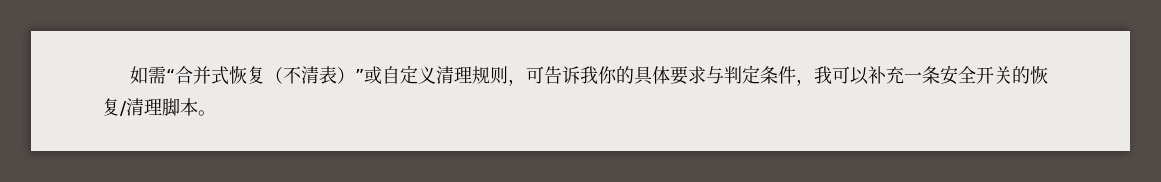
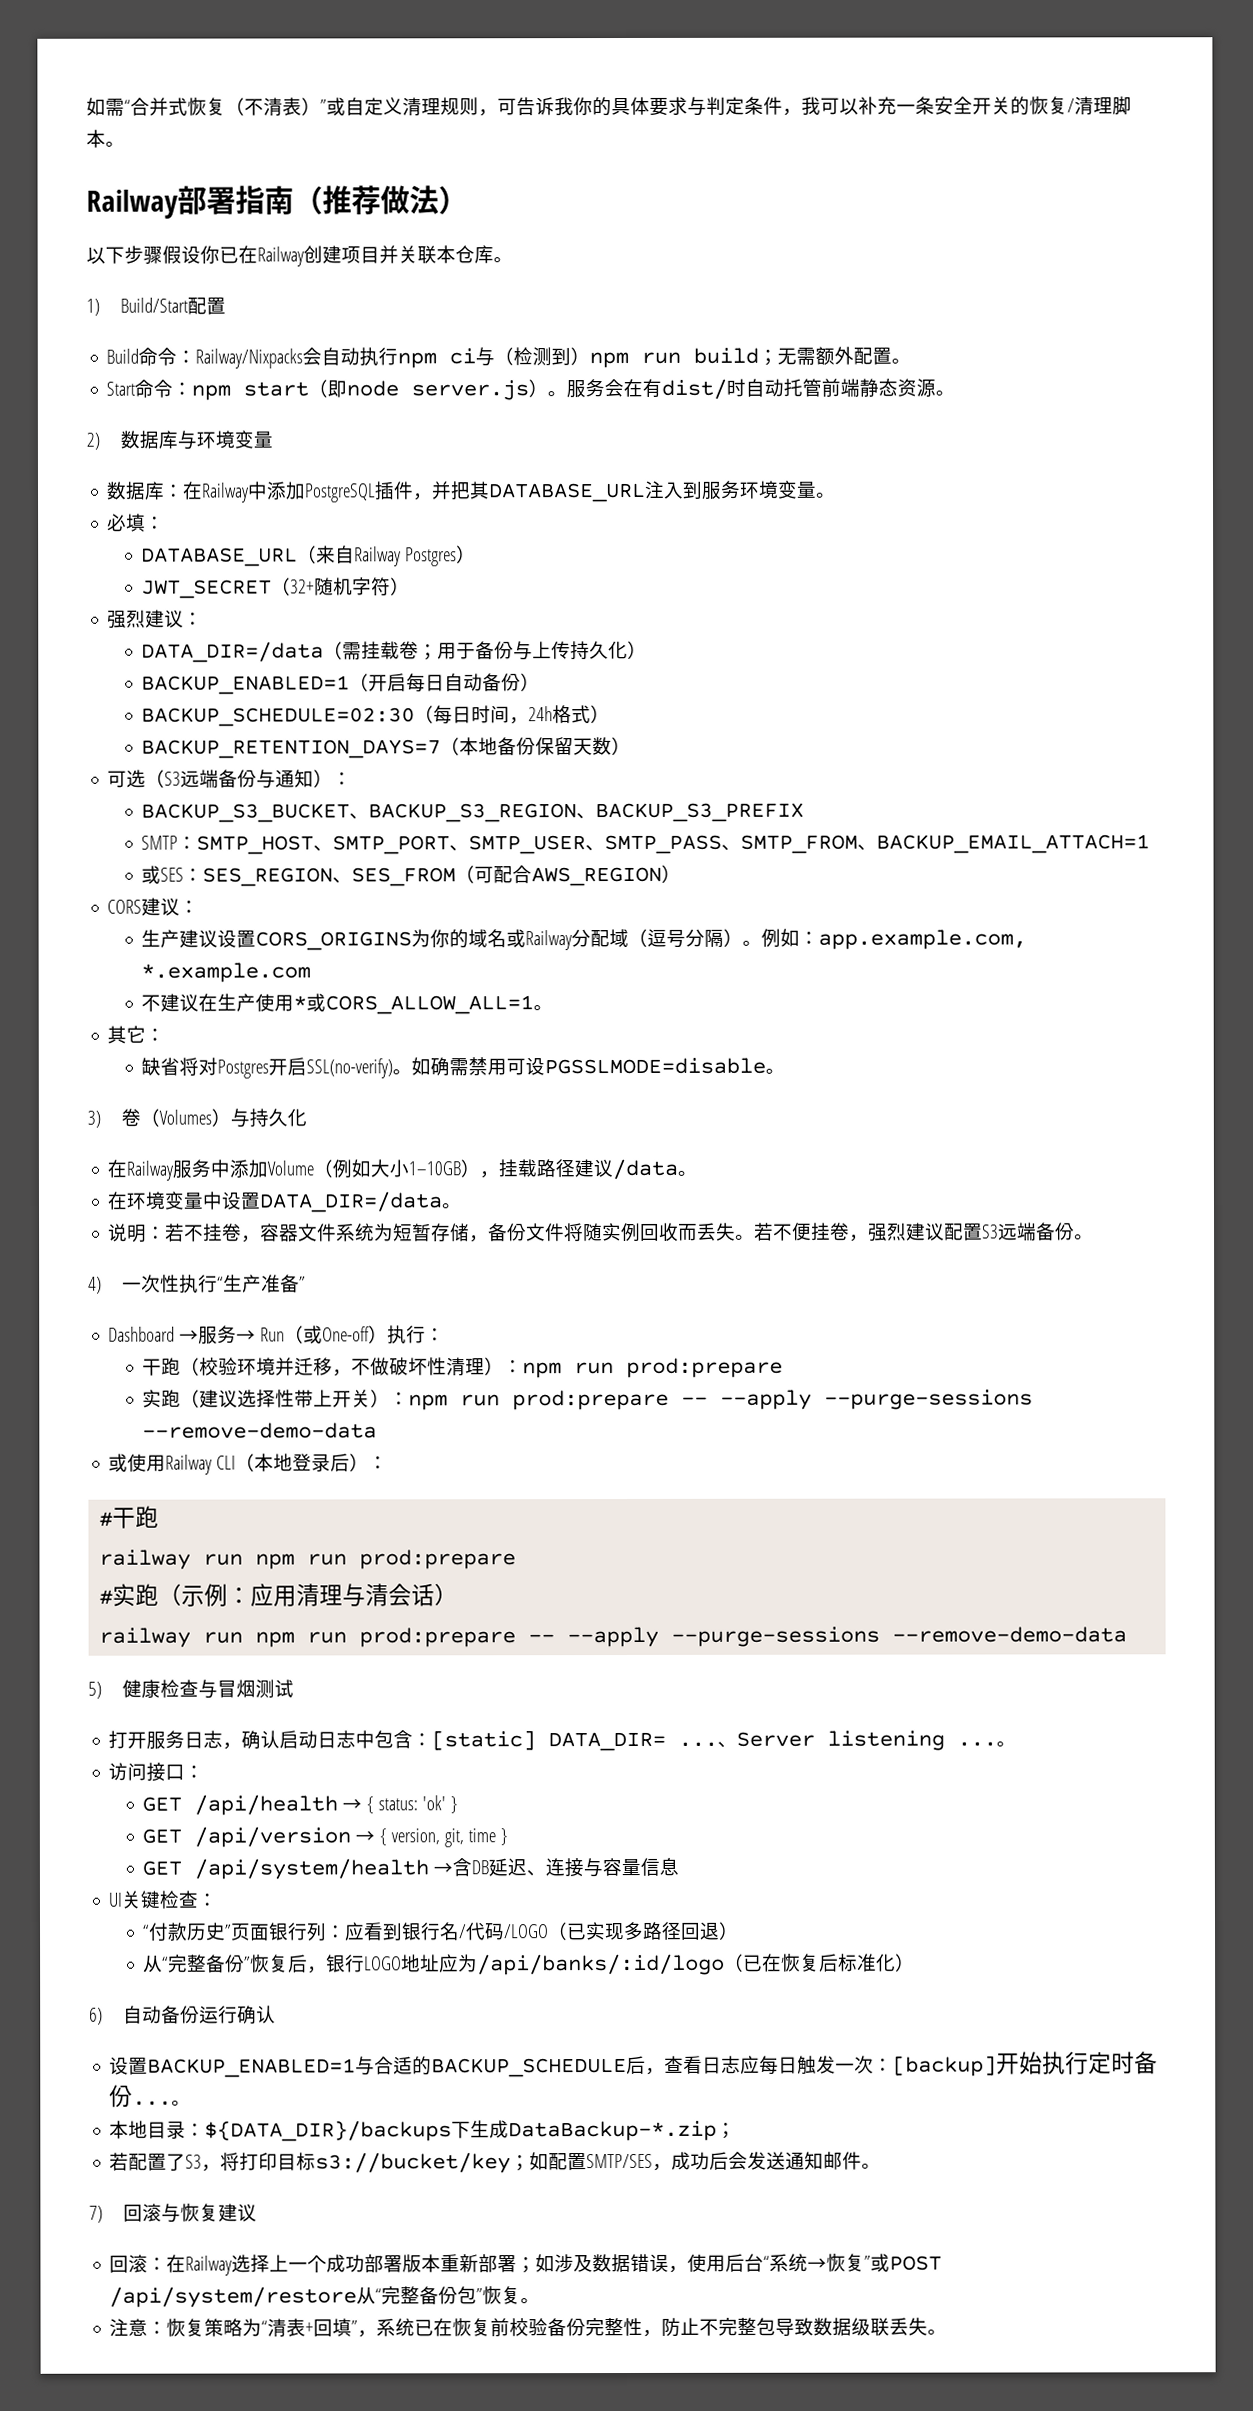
(216, 113) none -> [86,185,468,219] [86,245,513,267] [86,297,227,316] [106,346,912,369] [106,378,956,401] [86,430,274,450] [106,480,837,503] [107,513,166,532] [141,545,477,567] [141,577,411,599] [107,609,204,629] [141,640,648,663] [141,673,541,695] [141,705,611,727] [141,736,632,759] [107,769,353,789] [141,802,805,823] [141,834,1151,855] [141,864,682,887] [107,897,200,916] [141,928,1028,951] [141,962,312,983] [141,993,554,1015] [107,1025,166,1044] [141,1057,786,1079] [87,1108,308,1128] [107,1158,698,1181] [107,1191,463,1213] [108,1222,1095,1243] [88,1274,307,1294] [108,1325,446,1345] [142,1357,784,1379] [142,1389,1034,1411] [142,1422,378,1439] [108,1453,389,1475] [99,1505,160,1529] [99,1549,517,1570] [99,1583,459,1607] [99,1626,1128,1648] [88,1679,295,1699] [108,1730,1017,1752] [108,1762,205,1782] [142,1794,459,1816] [142,1826,509,1848] [142,1857,680,1880] [108,1890,218,1909] [143,1921,740,1942] [143,1953,916,1976] [89,2005,277,2025] [109,2051,1159,2078] [109,2084,192,2108] [109,2120,737,2142] [109,2151,882,2174] [89,2203,258,2223] [109,2253,943,2276] [109,2286,541,2308] [109,2317,948,2338] // Railway部署指南（推荐做法） // 以下步骤假设你已在Railway创建项目并关联本仓库。 // 1) Build/Start配置 // Build命令：Railway/Nixpacks会自动执行npm ci与（检测到）npm run build；无需额外配置。 // Start命令：npm start（即node server.js）。服务会在有dist/时自动托管前端静态资源。 // 2)数据库与环境变量 // 数据库：在Railway中添加PostgreSQL插件，并把其DATABASE_URL注入到服务环境变量。 // 必填： // DATABASE_URL（来自Railway Postgres） // JWT_SECRET（32+随机字符） // 强烈建议： // DATA_DIR=/data（需挂载卷；用于备份与上传持久化） // BACKUP_ENABLED=1（开启每日自动备份） // BACKUP_SCHEDULE=02:30（每日时间，24h格式） // BACKUP_RETENTION_DAYS=7（本地备份保留天数） // 可选（S3远端备份与通知）： // BACKUP_S3_BUCKET、BACKUP_S3_REGION、BACKUP_S3_PREFIX // SMTP：SMTP_HOST、SMTP_PORT、SMTP_USER、SMTP_PASS、SMTP_FROM、BACKUP_EMAIL_ATTACH=1 // 或SES：SES_REGION、SES_FROM（可配合AWS_REGION） // CORS建议： // 生产建议设置CORS_ORIGINS为你的域名或Railway分配域（逗号分隔）。例如：app.example.com, *.example.com // 不建议在生产使用*或CORS_ALLOW_ALL=1。 // 其它： // 缺省将对Postgres开启SSL(no-verify)。如确需禁用可设PGSSLMODE=disable。 // 3)卷（Volumes）与持久化 // 在Railway服务中添加Volume（例如大小1–10GB），挂载路径建议/data。 // 在环境变量中设置DATA_DIR=/data。 // 说明：若不挂卷，容器文件系统为短暂存储，备份文件将随实例回收而丢失。若不便挂卷，强烈建议配置S3远端备份。 // 4)一次性执行“生产准备” // Dashboard →服务→ Run（或One-off）执行： // 干跑（校验环境并迁移，不做破坏性清理）：npm run prod:prepare // 实跑（建议选择性带上开关）：npm run prod:prepare -- --apply --purge-sessions --remove-demo-data // 或使用Railway CLI（本地登录后）： // #干跑 // railway run npm run prod:prepare // #实跑（示例：应用清理与清会话） // railway run npm run prod:prepare -- --apply --purge-sessions --remove-demo-data // 5)健康检查与冒烟测试 // 打开服务日志，确认启动日志中包含：[static] DATA_DIR= ...、Server listening ...。 // 访问接口： // GET /api/health → { status: 'ok' } // GET /api/version → { version, git, time } // GET /api/system/health →含DB延迟、连接与容量信息 // UI关键检查： // “付款历史”页面银行列：应看到银行名/代码/LOGO（已实现多路径回退） // 从“完整备份”恢复后，银行LOGO地址应为/api/banks/:id/logo（已在恢复后标准化） // 6)自动备份运行确认 // 设置BACKUP_ENABLED=1与合适的BACKUP_SCHEDULE后，查看日志应每日触发一次：[backup]开始执行定时备份...。 // 本地目录：${DATA_DIR}/backups下生成DataBackup-*.zip； // 若配置了S3，将打印目标s3://bucket/key；如配置SMTP/SES，成功后会发送通知邮件。 // 7)回滚与恢复建议 // 回滚：在Railway选择上一个成功部署版本重新部署；如涉及数据错误，使用后台“系统→恢复”或POST /api/system/restore从“完整备份包”恢复。 // 注意：恢复策略为“清表+回填”，系统已在恢复前校验备份完整性，防止不完整包导致数据级联丢失。

